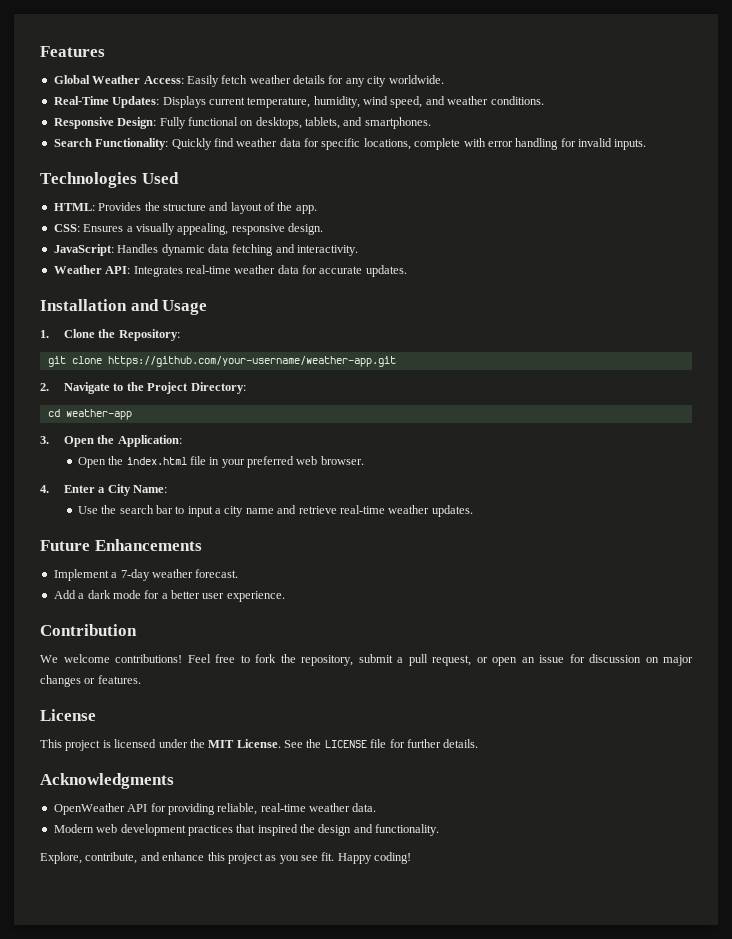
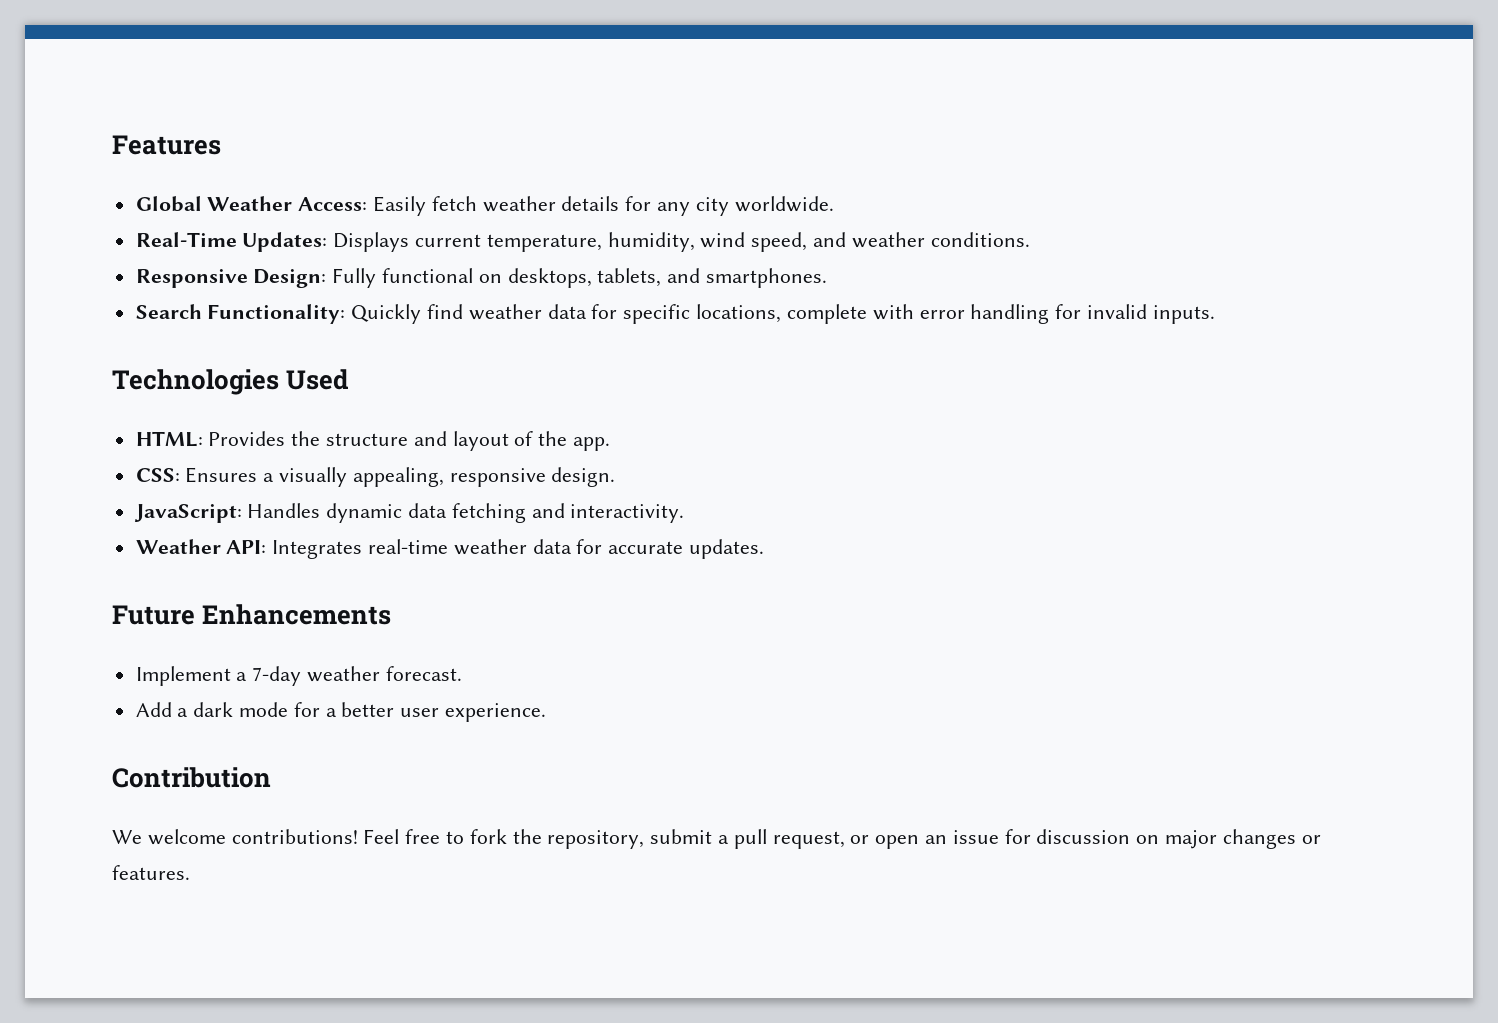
[40,299,208,315] [40,329,180,341] [47,356,396,367] [40,382,246,394] [47,409,132,420] [40,435,182,447] [77,456,364,468] [40,484,168,496] [77,505,473,517] // Installation and Usage // 1. Clone the Repository: // git clone https://github.com/your-username/weather-app.git // 2. Navigate to the Project Directory: // cd weather-app // 3. Open the Application: // Open the index.html file in your preferred web browser. // 4. Enter a City Name: // Use the search bar to input a city name and retrieve real-time weather updates. -> (765, 549) none
[40,709,96,721] [40,739,479,751] [40,773,174,789] [53,803,377,815] [53,824,440,836] [40,852,412,864] // License // This project is licensed under the MIT License. See the LICENSE file for further details. // Acknowledgments // OpenWeather API for providing reliable, real-time weather data. // Modern web development practices that inspired the design and functionality. // Explore, contribute, and enhance this project as you see fit. Happy coding! -> (190, 872) none

